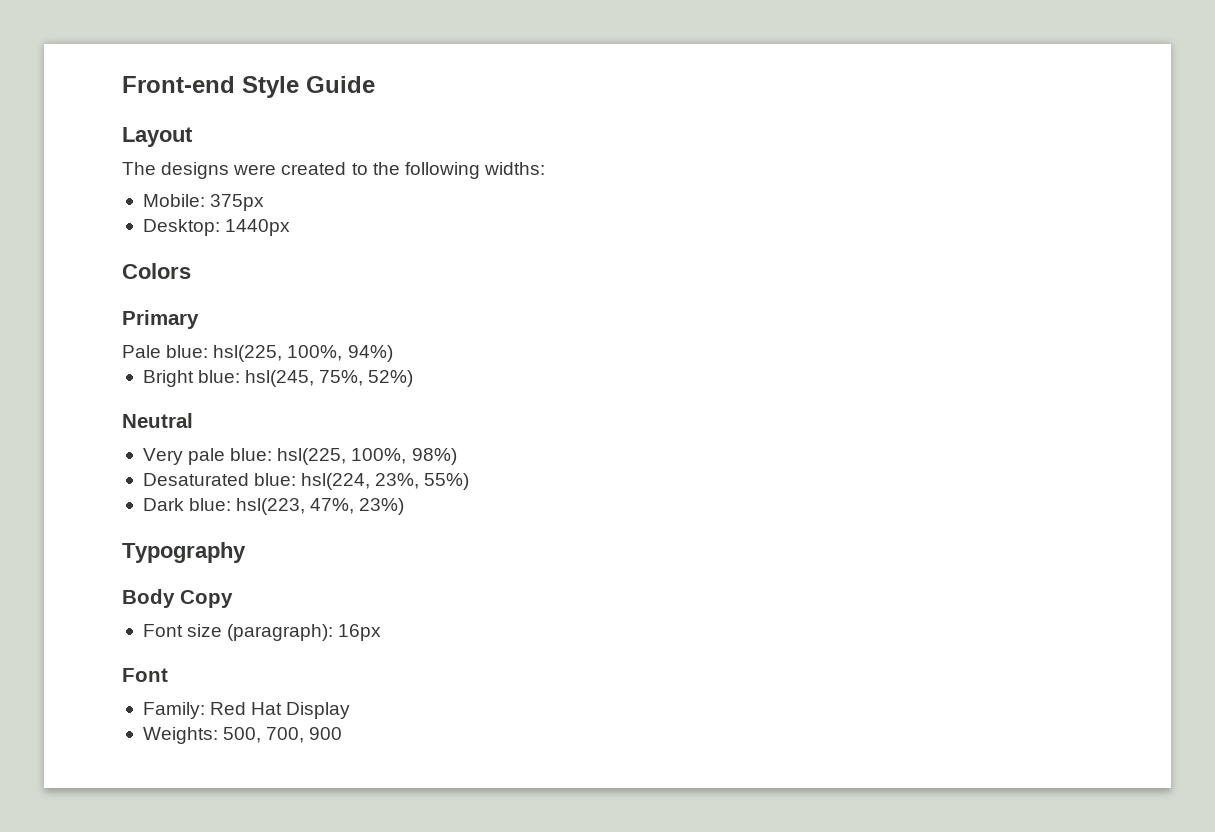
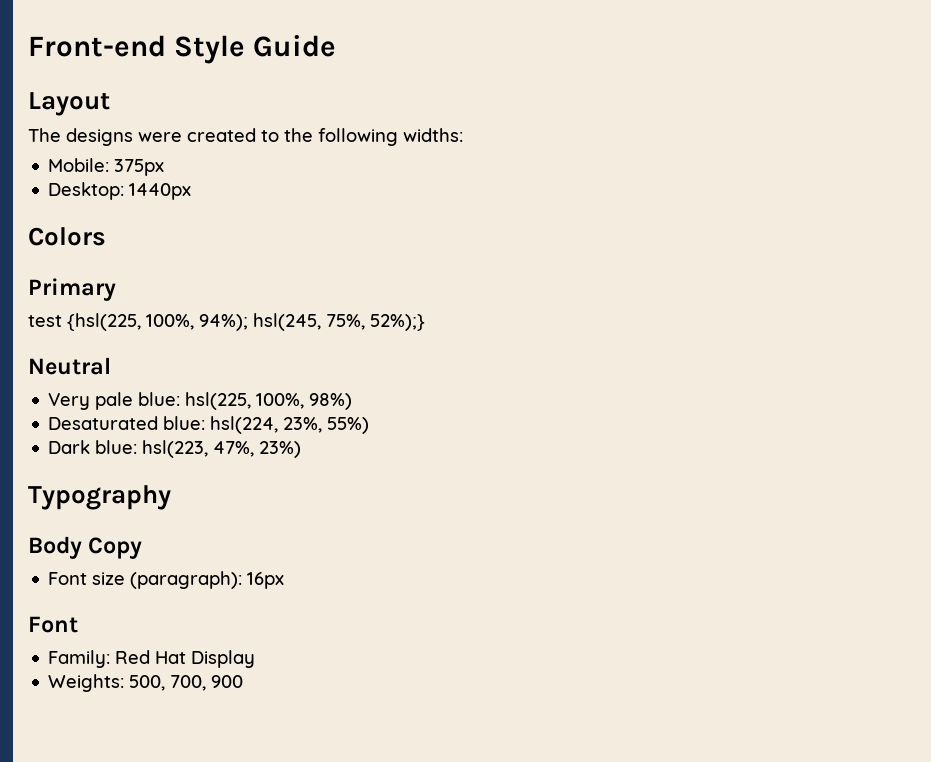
[122,345,393,362] [142,370,241,387] Pale blue: hsl(225, 100%, 94%) // Bright blue: -> [28,313,248,331] test {hsl(225, 100%, 94%);
[368,370,414,387] 52%) -> [370,314,425,331] 52%);}

